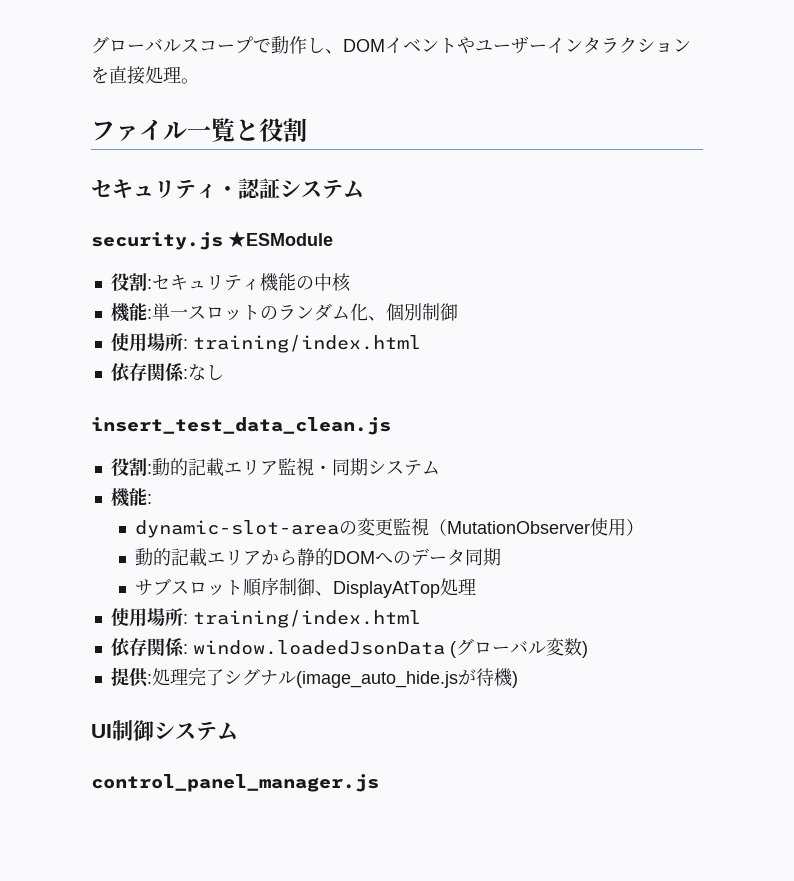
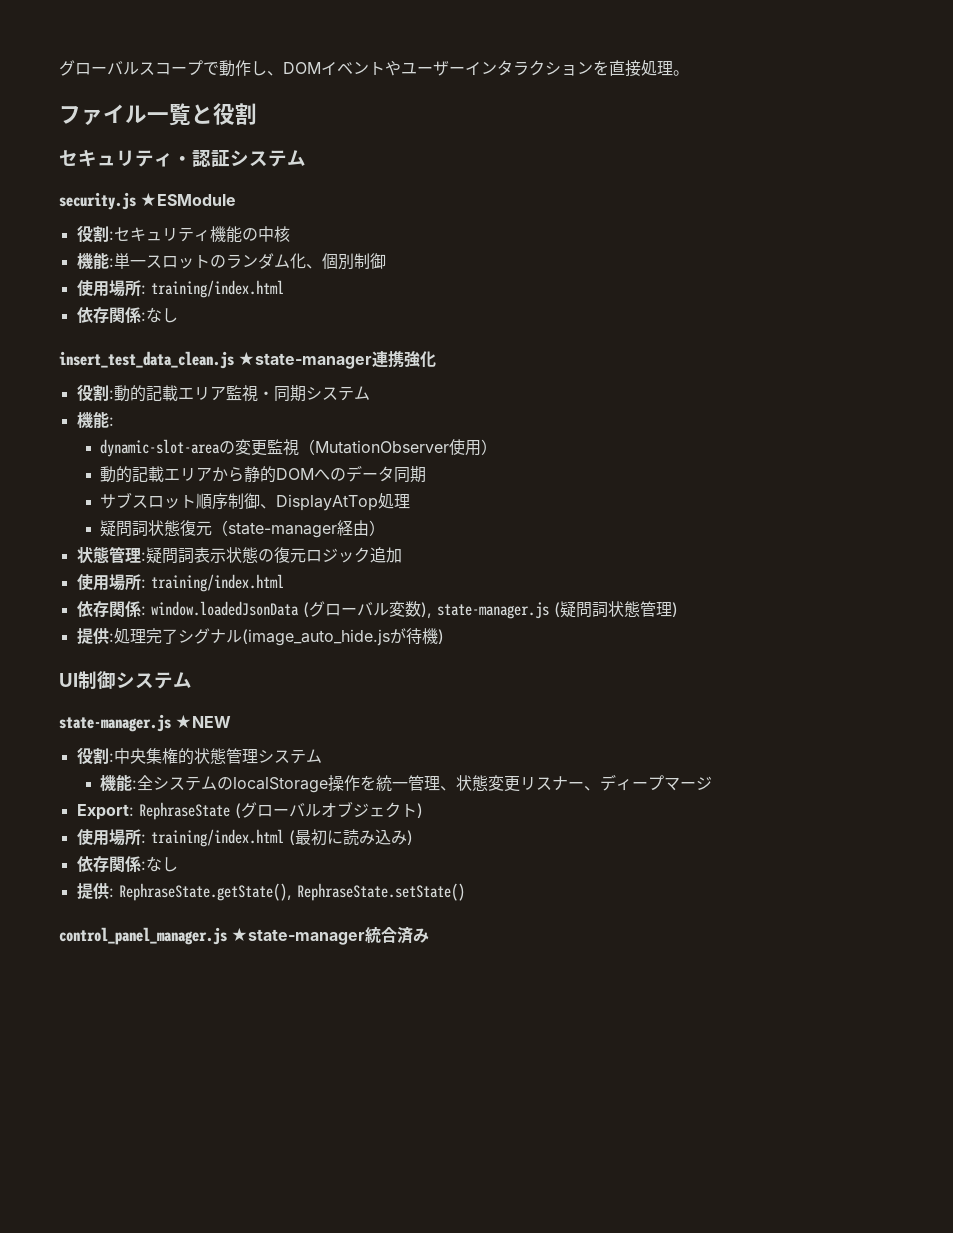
(391, 426) none -> [238,350,437,369] ★state-manager連携強化
(477, 586) none -> [100,520,386,538] [76,546,402,564] // 疑問詞状態復元（state-manager経由） // 状態管理:疑問詞表示状態の復元ロジック追加
(582, 647) none -> [420,601,672,619] ), state-manager.js (疑問詞状態管理
[91,774,379,792] control_panel_manager.js -> [59,714,232,732] [76,747,322,765] [100,774,713,793] [76,801,423,820] [76,829,413,847] [76,856,178,873] [76,883,465,901] [59,926,430,945] state-manager.js ★NEW // 役割:中央集権的状態管理システム // 機能:全システムのlocalStorage操作を統一管理、状態変更リスナー、ディープマージ // Export: RephraseState (グローバルオブジェクト) // 使用場所: training/index.html (最初に読み込み) // 依存関係:なし // 提供: RephraseState.getState(), RephraseState.setState() // control_panel_manager.js ★state-manager統合済み

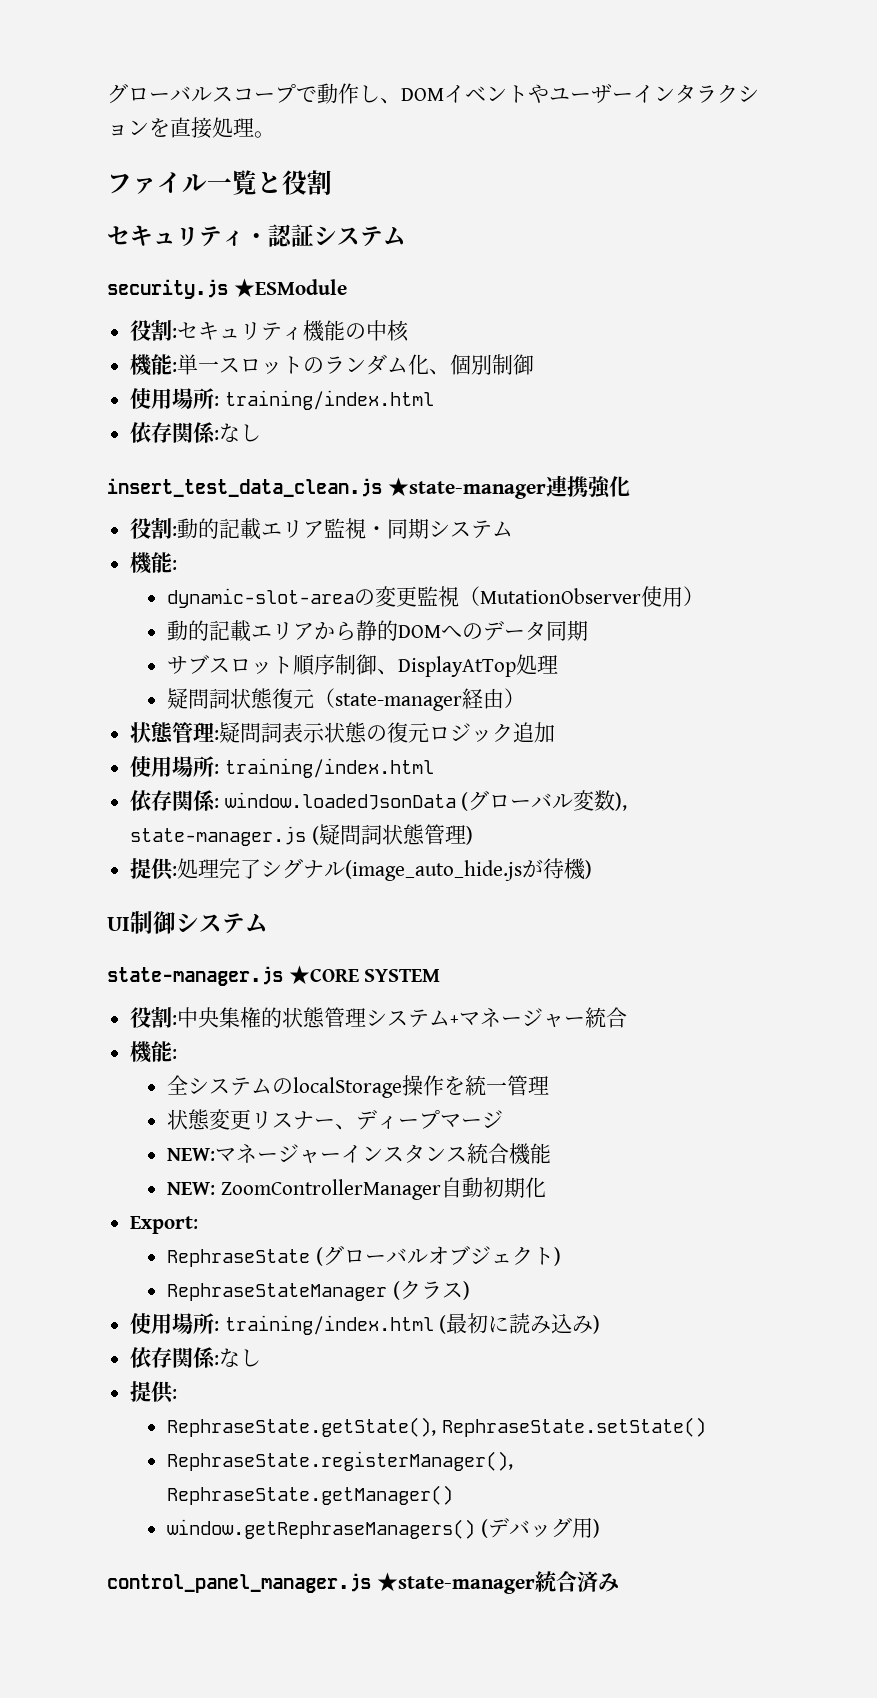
[175,714,232,728] ★NEW -> [288,965,441,984] ★CORE SYSTEM
[100,774,138,791] // 機能: -> [450,1007,628,1028] [130,1041,178,1063] +マネージャー統合 // 機能: //
[440,786,457,791] 、 -> (550, 1085) //
(713, 783) none -> [167,1143,552,1165] [167,1177,547,1200] // NEW:マネージャーインスタンス統合機能 // NEW: ZoomControllerManager自動初期化
(134, 812) none -> (199, 1225) //
(423, 810) none -> [167,1281,471,1301] // RephraseStateManager (クラス)
(114, 892) none -> (178, 1394) //
(465, 892) none -> [167,1451,514,1471] [167,1485,454,1505] [167,1517,601,1539] // RephraseState.registerManager(), RephraseState.getManager() // window.getRephraseManagers() (デバッグ用)

